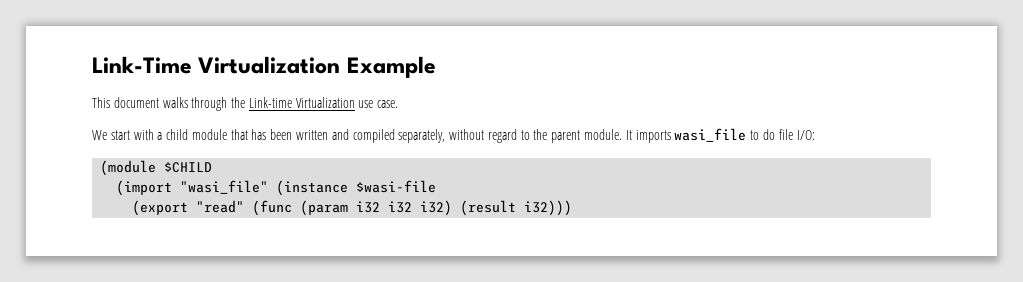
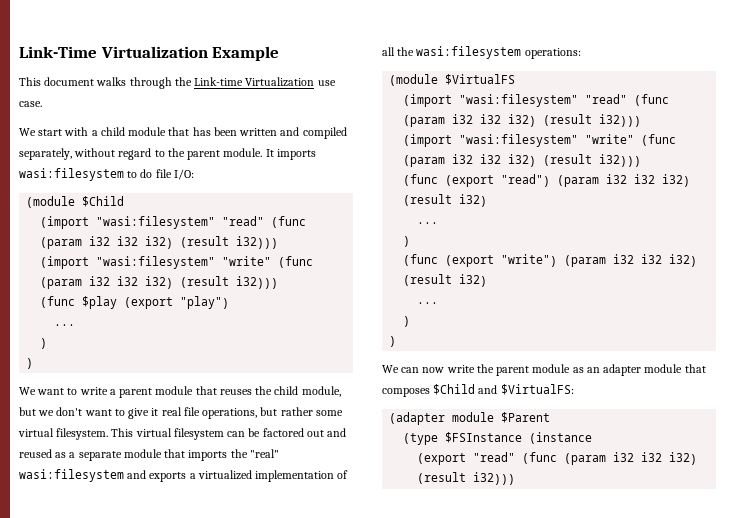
[674,128,747,142] wasi_file -> [19,168,124,181] wasi:filesystem
[164,162,213,173] [116,180,269,196] $CHILD // (import "wasi_file" -> [82,196,125,207] [40,216,307,229] [40,236,279,249] [40,256,314,269] [40,276,279,289] [40,296,230,309] [54,324,76,326] [40,338,48,349] [26,358,34,369] [19,386,341,398] [19,407,343,419] [18,428,347,440] [19,449,279,461] [19,469,349,482] [382,46,581,59] [389,74,516,86] [403,94,670,107] [403,114,642,127] [403,134,677,147] [403,154,642,167] [403,174,691,187] [403,194,488,207] [417,222,439,224] [403,236,411,247] [403,254,698,267] [403,274,488,287] [417,302,439,304] [403,316,411,327] [389,336,397,347] [382,364,706,376] [382,384,574,397] [389,412,551,425] [403,432,523,445] $Child // (import "wasi:filesystem" "read" (func (param i32 i32 i32) (result i32))) // (import "wasi:filesystem" "write" (func (param i32 i32 i32) (result i32))) // (func $play (export "play") // ... // ) // ) // We want to write a parent module that reuses the child module, but we don't want to give it real file operations, but rather some virtual filesystem. This virtual filesystem can be factored out and reused as a separate module that imports the "real" wasi:filesystem and exports a virtualized implementation of all the wasi:filesystem operations: // (module $VirtualFS // (import "wasi:filesystem" "read" (func (param i32 i32 i32) (result i32))) // (import "wasi:filesystem" "write" (func (param i32 i32 i32) (result i32))) // (func (export "read") (param i32 i32 i32) (result i32) // ... // ) // (func (export "write") (param i32 i32 i32) (result i32) // ... // ) // ) // We can now write the parent module as an adapter module that composes $Child and $VirtualFS: // (adapter module $Parent // (type $FSInstance
[356,180,437,193] $wasi-file -> (593, 438) none

